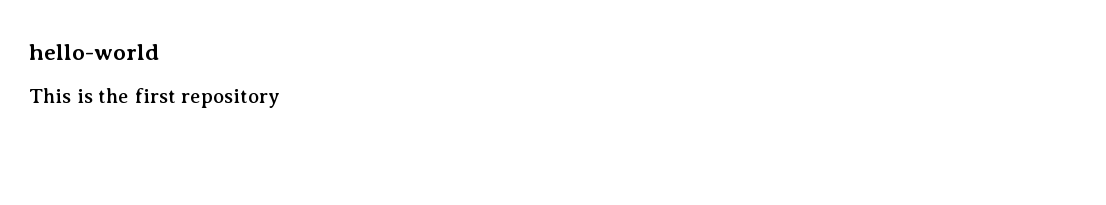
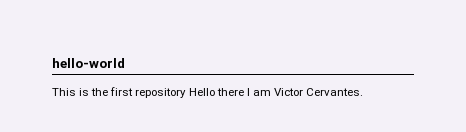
(281, 98) none -> [188,88,364,96] Hello there I am Victor Cervantes.

